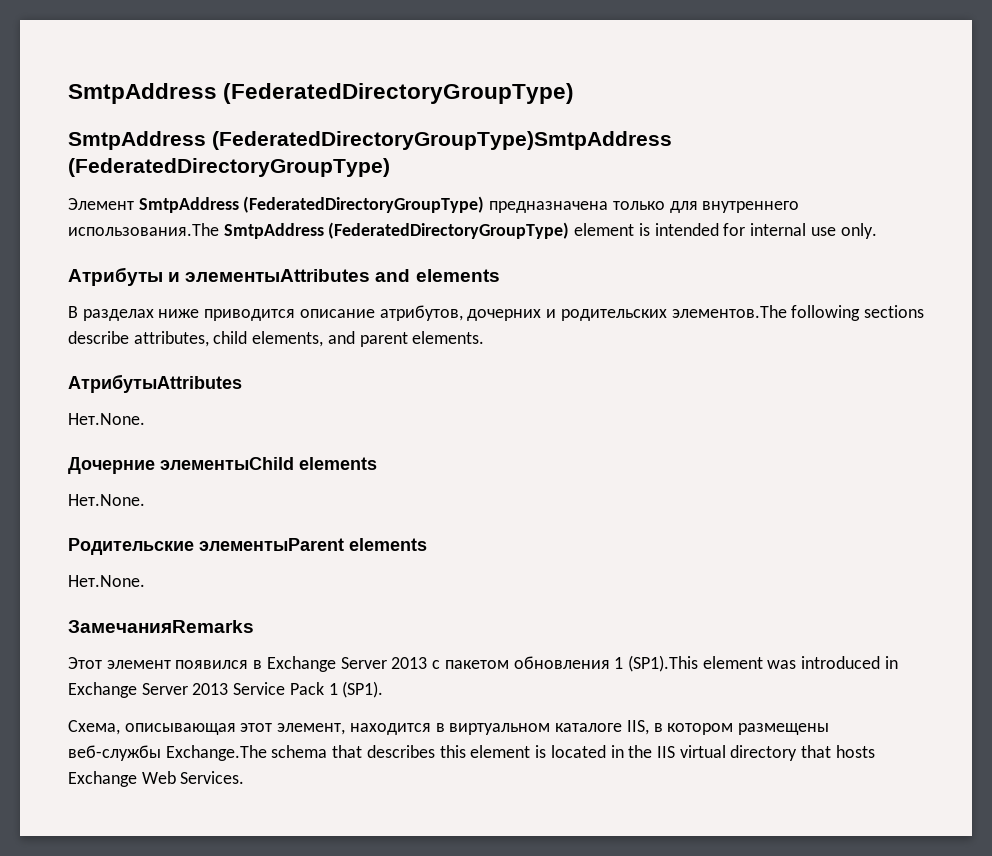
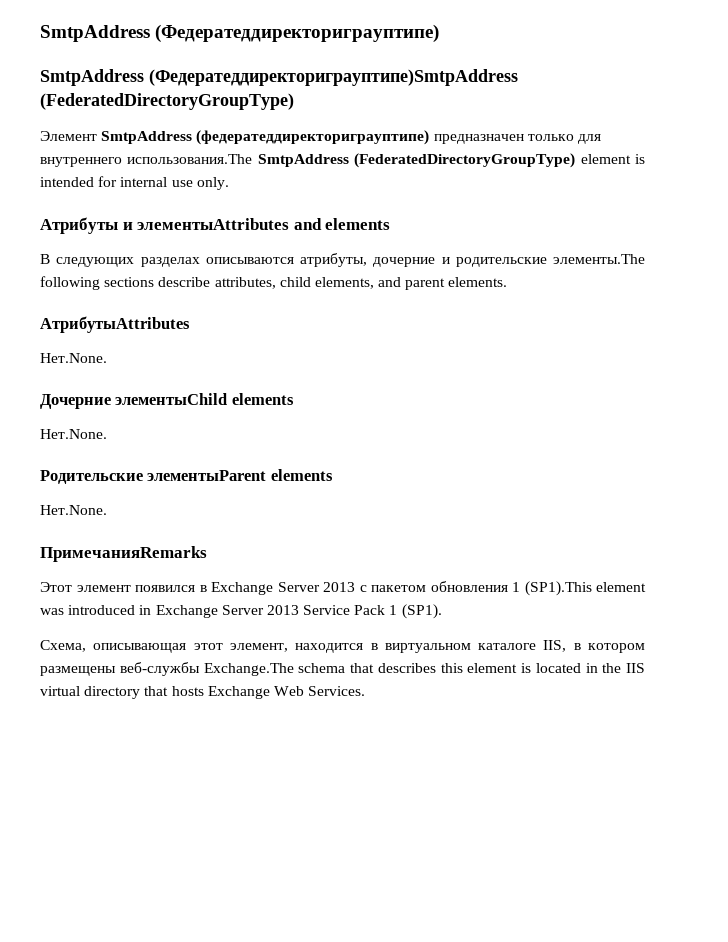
[68,83,575,104] [68,131,672,150] SmtpAddress (FederatedDirectoryGroupType) // SmtpAddress (FederatedDirectoryGroupType)SmtpAddress -> [40,24,440,43] [40,69,518,86] SmtpAddress (Федератеддиректориграуптипе) // SmtpAddress (Федератеддиректориграуптипе)SmtpAddress
[243,196,609,213] (FederatedDirectoryGroupType) предназначена -> [196,130,524,145] (федератеддиректориграуптипе) предназначен
[82,305,787,321] разделах ниже приводится описание атрибутов, дочерних и родительских элементов.The -> [56,253,645,267] следующих разделах описываются атрибуты, дочерние и родительские элементы.The
[68,620,254,633] ЗамечанияRemarks -> [40,546,207,562] ПримечанияRemarks

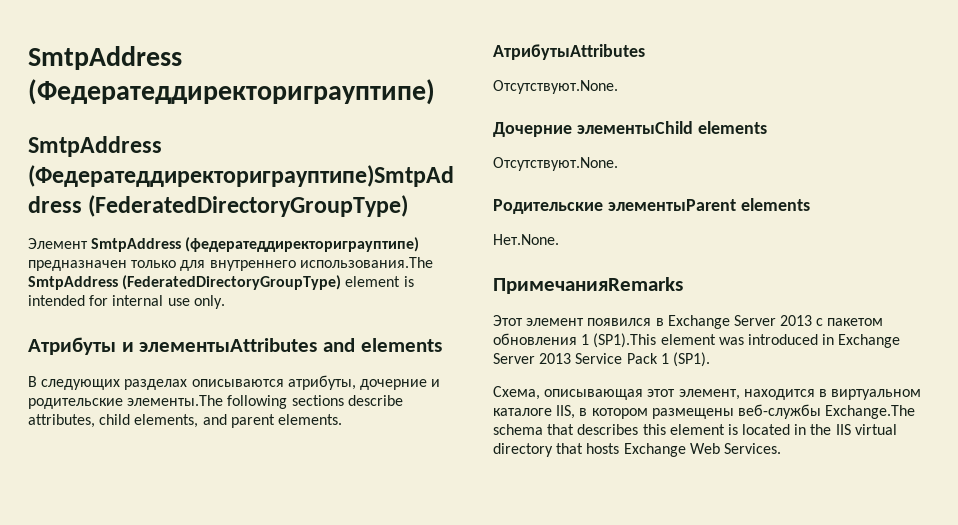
[40,353,107,363] Нет.None. -> [493,80,618,94] Отсутствуют.None.
[40,429,107,439] Нет.None. -> [493,157,618,171] Отсутствуют.None.

